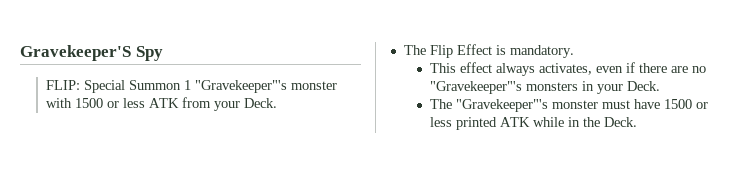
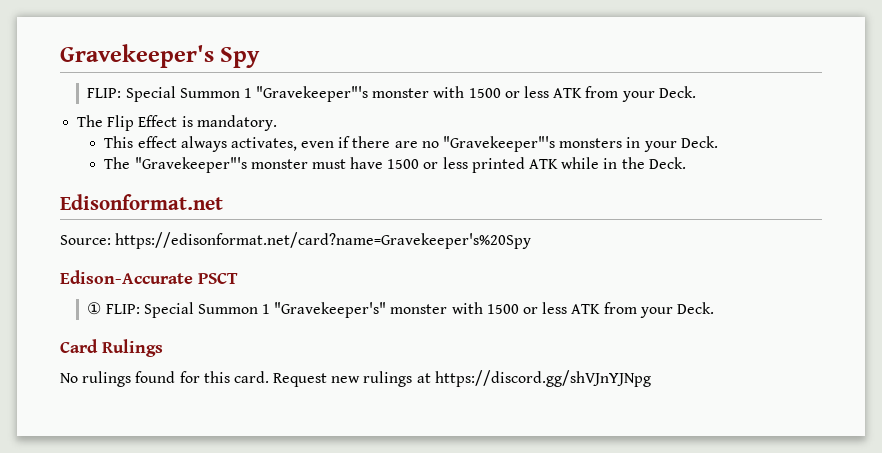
[20,45,131,61] Gravekeeper'S -> [60,44,214,68] Gravekeeper's
(638, 122) none -> [60,194,223,210] [60,232,532,249] [60,270,238,284] [87,302,714,318] [60,339,163,357] [60,370,651,387] // Edisonformat.net // Source: https://edisonformat.net/card?name=Gravekeeper's%20Spy // Edison-Accurate PSCT // ① FLIP: Special Summon 1 "Gravekeeper's" monster with 1500 or less ATK from your Deck. // Card Rulings // No rulings found for this card. Request new rulings at https://discord.gg/shVJnYJNpg

